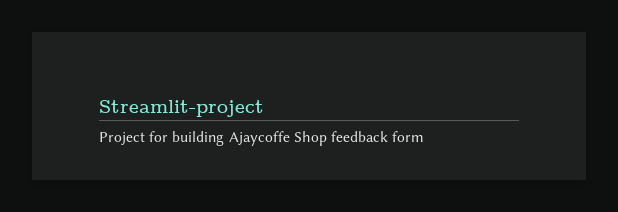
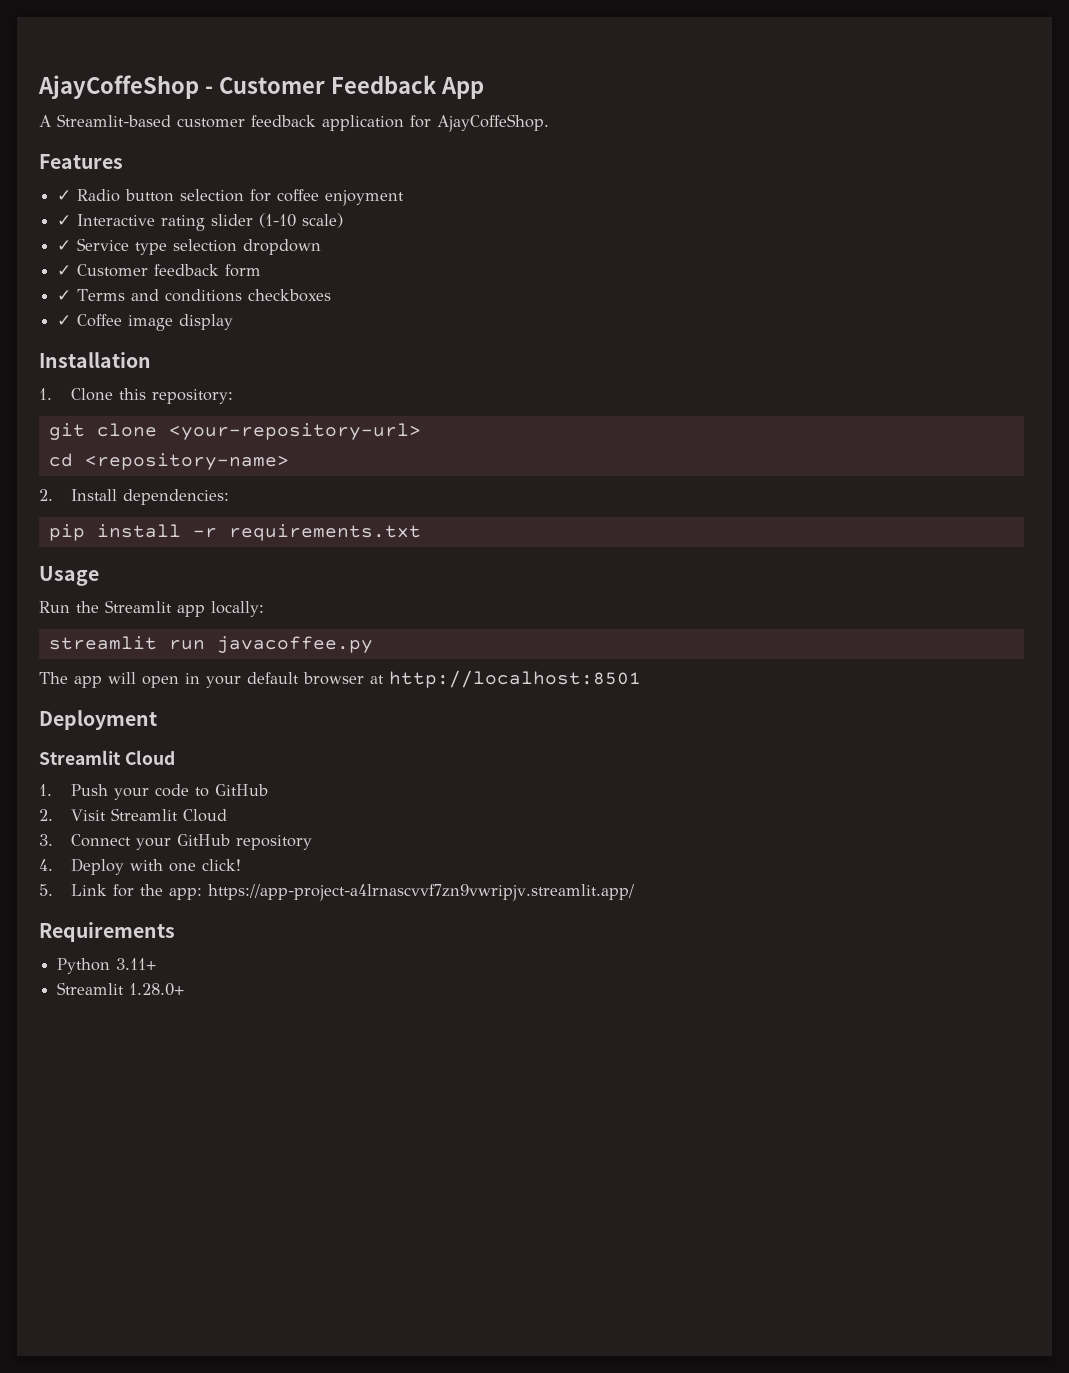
[99,100,264,117] [99,131,425,146] Streamlit-project // Project for building Ajaycoffe Shop feedback form -> [38,75,484,99] [39,114,549,132] [39,154,123,169] [57,189,405,206] [57,213,344,231] [57,238,322,255] [57,264,262,277] [57,289,332,302] [57,314,234,331] [39,352,151,368] [39,388,233,404] [48,423,421,440] [48,453,289,470] [39,489,229,505] [48,524,421,541] [39,566,99,586] [39,600,264,617] [48,636,373,653] [39,670,641,688] [39,710,157,730] [39,750,175,765] [39,784,268,800] [39,808,227,822] [39,834,312,850] [39,858,241,875] [39,884,634,901] [39,922,175,942] [57,958,157,974] [57,982,185,996] AjayCoffeShop - Customer Feedback App // A Streamlit-based customer feedback application for AjayCoffeShop. // Features // ✓ Radio button selection for coffee enjoyment // ✓ Interactive rating slider (1-10 scale) // ✓ Service type selection dropdown // ✓ Customer feedback form // ✓ Terms and conditions checkboxes // ✓ Coffee image display // Installation // 1. Clone this repository: // git clone <your-repository-url> // cd <repository-name> // 2. Install dependencies: // pip install -r requirements.txt // Usage // Run the Streamlit app locally: // streamlit run javacoffee.py // The app will open in your default browser at http://localhost:8501 // Deployment // Streamlit Cloud // 1. Push your code to GitHub // 2. Visit Streamlit Cloud // 3. Connect your GitHub repository // 4. Deploy with one click! // 5. Link for the app: https://app-project-a4lrnascvvf7zn9vwripjv.streamlit.app/ // Requirements // Python 3.11+ // Streamlit 1.28.0+

